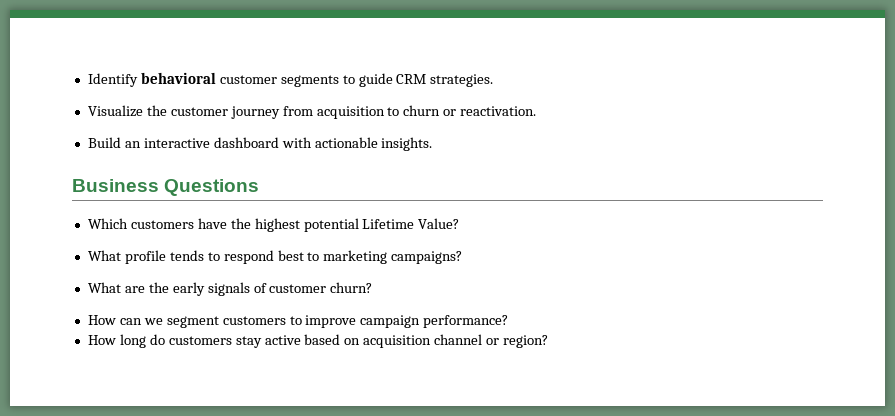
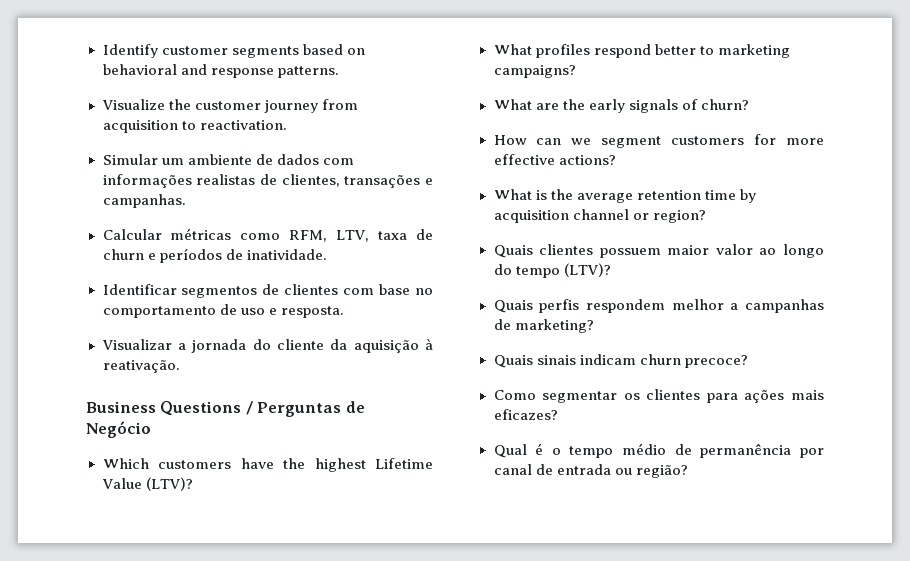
[140,72,216,84] behavioral -> (158, 51) none
[342,73,494,87] to guide CRM strategies. -> [302,44,365,55] [102,64,339,78] based on behavioral and response patterns.
[403,105,457,116] churn or -> (196, 125) none
[87,137,433,151] [72,179,260,196] Build an interactive dashboard with actionable insights. // Business Questions -> [102,154,354,165] [102,174,433,188] [102,194,186,208] [102,228,433,242] [102,248,327,263] [102,284,434,298] [102,304,344,318] [101,338,433,353] [102,360,180,373] [86,401,365,417] [86,421,151,438] Simular um ambiente de dados com informações realistas de clientes, transações e campanhas. // Calcular métricas como RFM, LTV, taxa de churn e períodos de inatividade. // Identificar segmentos de clientes com base no comportamento de uso e resposta. // Visualizar a jornada do cliente da aquisição à reativação. // Business Questions / Perguntas de Negócio
[303,218,460,232] [87,250,304,264] potential Lifetime Value? // What profile tends to respond best -> [375,458,433,469] [101,477,193,491] [493,44,696,58] Lifetime Value (LTV)? // What profiles respond better
[269,284,327,293] customer -> (698, 104) none
[289,315,509,328] [87,334,549,348] to improve campaign performance? // How long do customers stay active based on acquisition channel or region? -> [754,134,824,145] [493,154,616,165] [493,189,756,203] [493,209,706,223] [493,244,824,258] [493,263,611,278] [493,299,824,313] [493,319,594,333] [493,354,748,368] [493,389,824,403] [493,409,558,420] [493,443,824,458] [493,464,688,478] for more effective actions? // What is the average retention time by acquisition channel or region? // Quais clientes possuem maior valor ao longo do tempo (LTV)? // Quais perfis respondem melhor a campanhas de marketing? // Quais sinais indicam churn precoce? // Como segmentar os clientes para ações mais eficazes? // Qual é o tempo médio de permanência por canal de entrada ou região?

